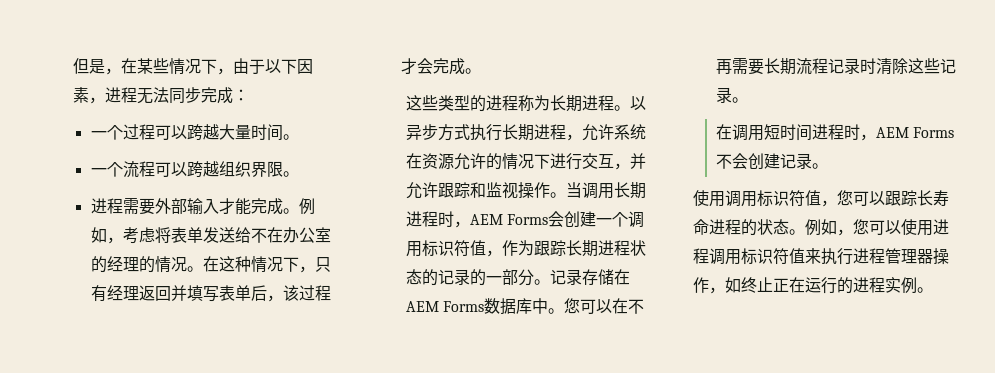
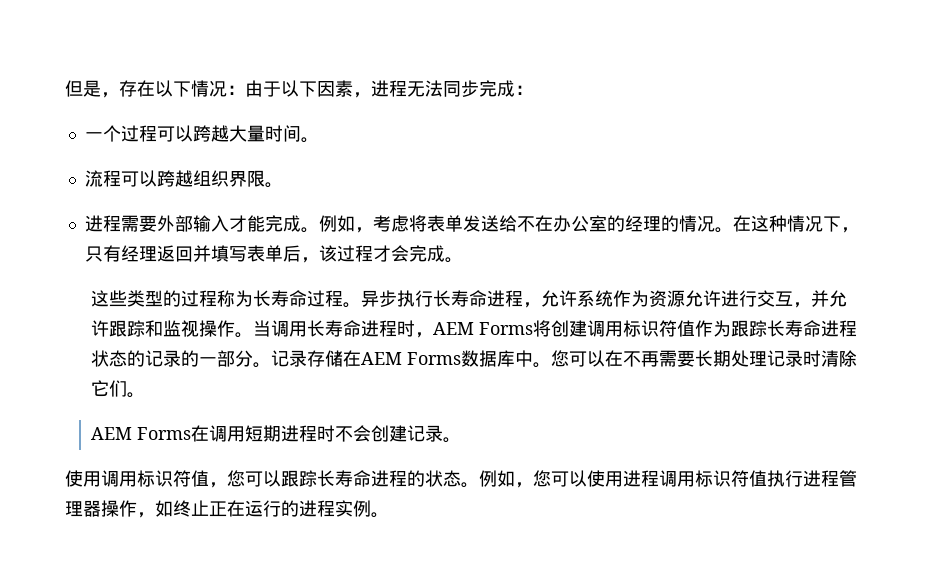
[121,58,233,75] 在某些情况下， -> [119,80,245,97] 存在以下情况：
[90,162,123,177] 一个 -> (319, 140) none
[486,95,503,111] 进 -> [181,290,200,307] 过
[566,95,647,112] [406,124,535,141] 期进程。以异步方式执行长期 -> [271,290,488,308] 寿命过程。异步执行长寿命
[406,153,423,169] 在 -> [613,290,650,307] 作为
[486,153,551,170] 的情况下 -> (722, 298) none
[630,182,647,199] [406,211,645,228] [406,240,503,257] 期进程时，AEM Forms会创建一个调用标识符值， -> [325,320,696,338] 寿命进程时，AEM Forms将创建调用标识符值
[582,240,599,257] 期 -> [785,320,822,337] 寿命
[796,58,829,75] 流程 -> [731,350,768,367] 处理
[908,58,957,74] [716,87,749,103] [716,124,955,141] 这些记录。 // 在调用短时间进程时，AEM Forms -> [91,380,146,398] [91,425,336,442] 它们。 // AEM Forms在调用短期进程时
[805,248,821,264] 来 -> (767, 478) none

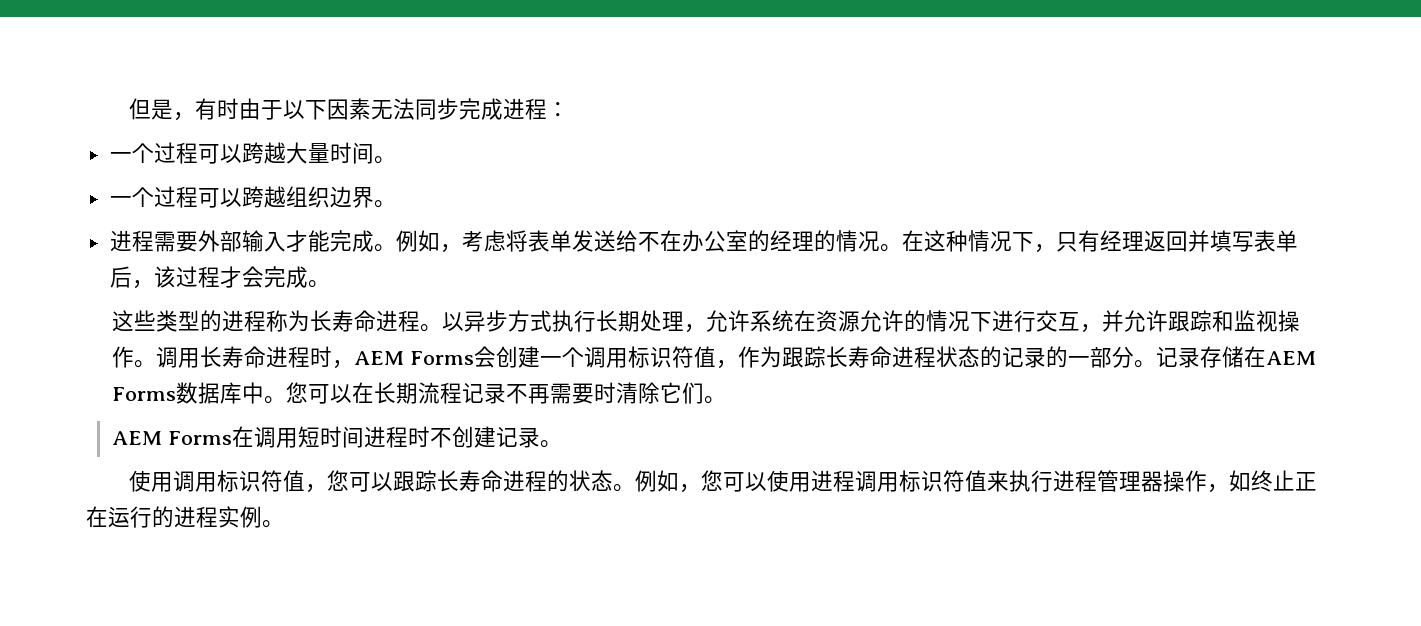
[119,80,245,97] 存在以下情况： -> [195,98,240,120] 有时
[353,80,407,98] ，进程 -> (372, 109) none
(515, 88) none -> [503,98,548,120] 进程
[84,170,103,187] 流 -> [109,186,176,207] 一个过
[228,170,265,187] 界限 -> [329,186,374,208] 边界
[181,290,200,307] 过 -> [222,310,245,332] 进
[307,290,524,308] 过程。异步执行长寿命进程 -> [376,310,685,332] 进程。以异步方式执行长期处理
[613,290,650,307] 作为 -> [794,310,817,331] 在
(722, 298) none -> [904,310,993,332] 的情况下
[253,320,272,337] 当 -> (157, 364) none
[533,320,696,337] 将创建调用标识符值 -> [473,346,738,369] 会创建一个调用标识符值，
[623,350,804,367] 不再需要长期处理记录 -> [374,382,595,404] 长期流程记录不再需要
[263,425,282,442] 期 -> [319,426,364,448] 时间
[353,425,372,442] 会 -> (452, 438) none
(767, 478) none -> [987,470,1010,492] 来

